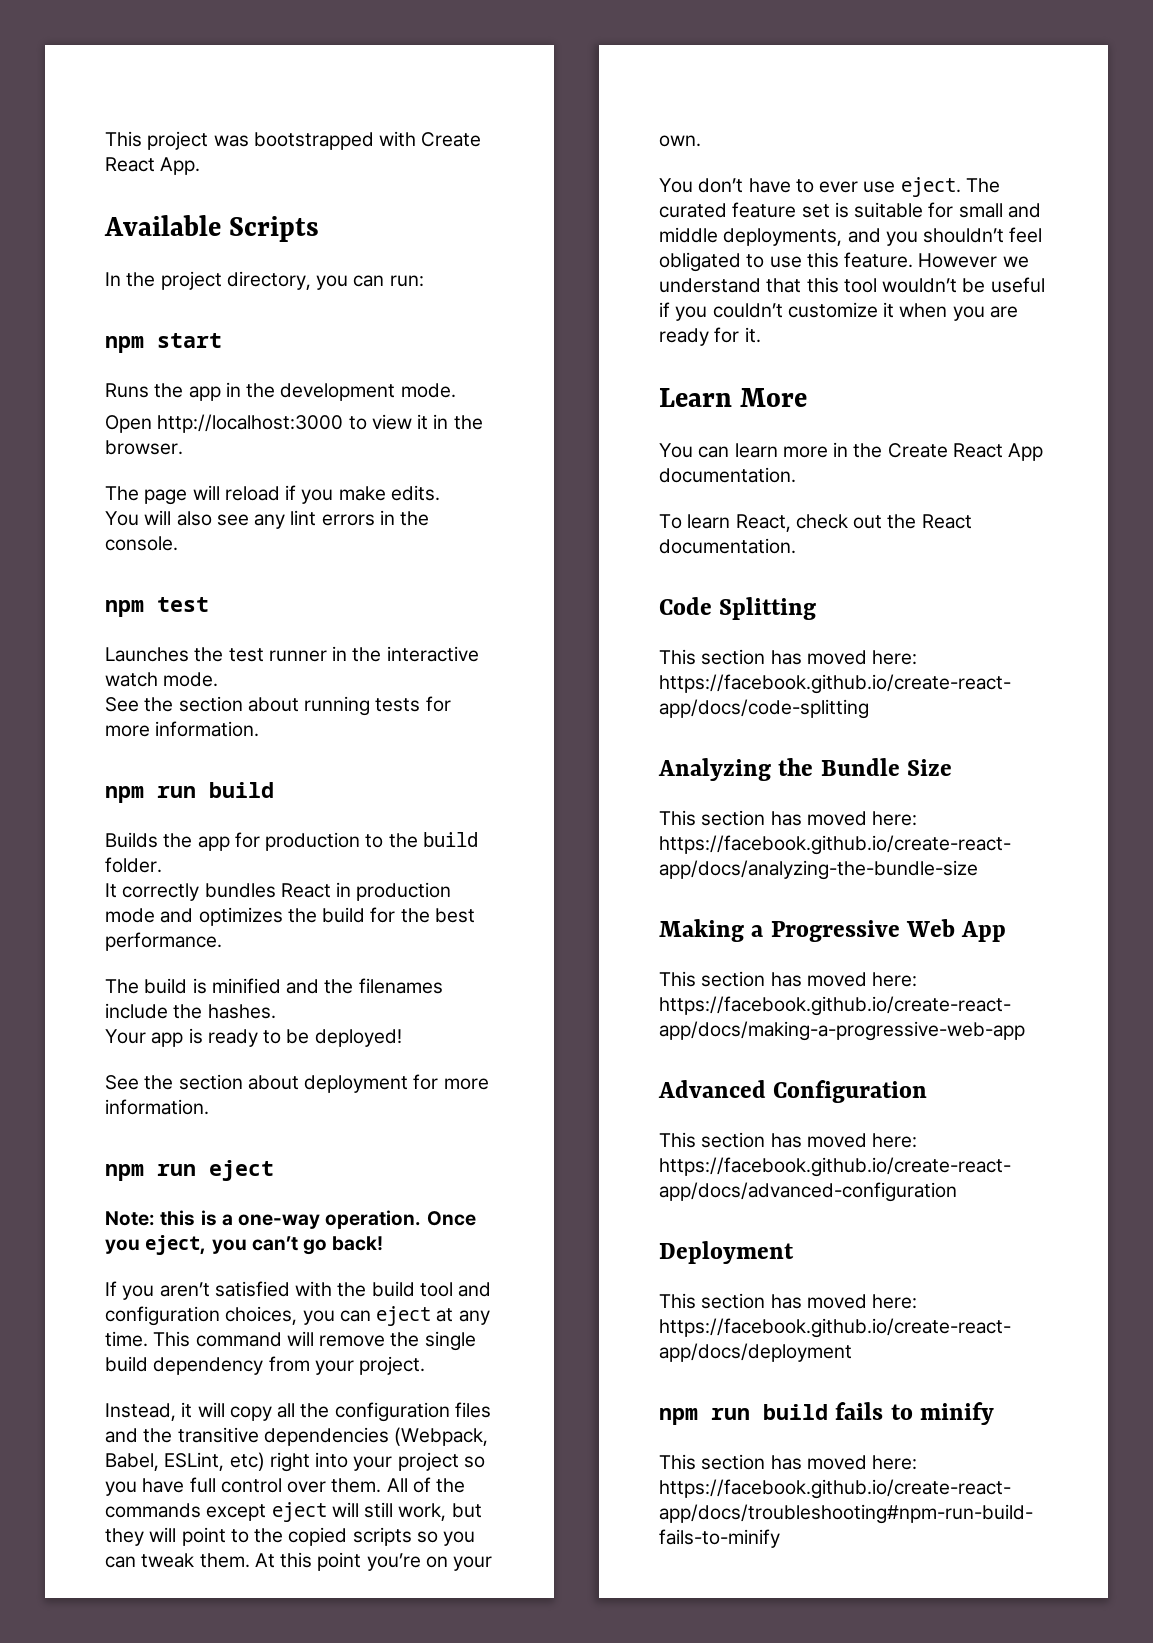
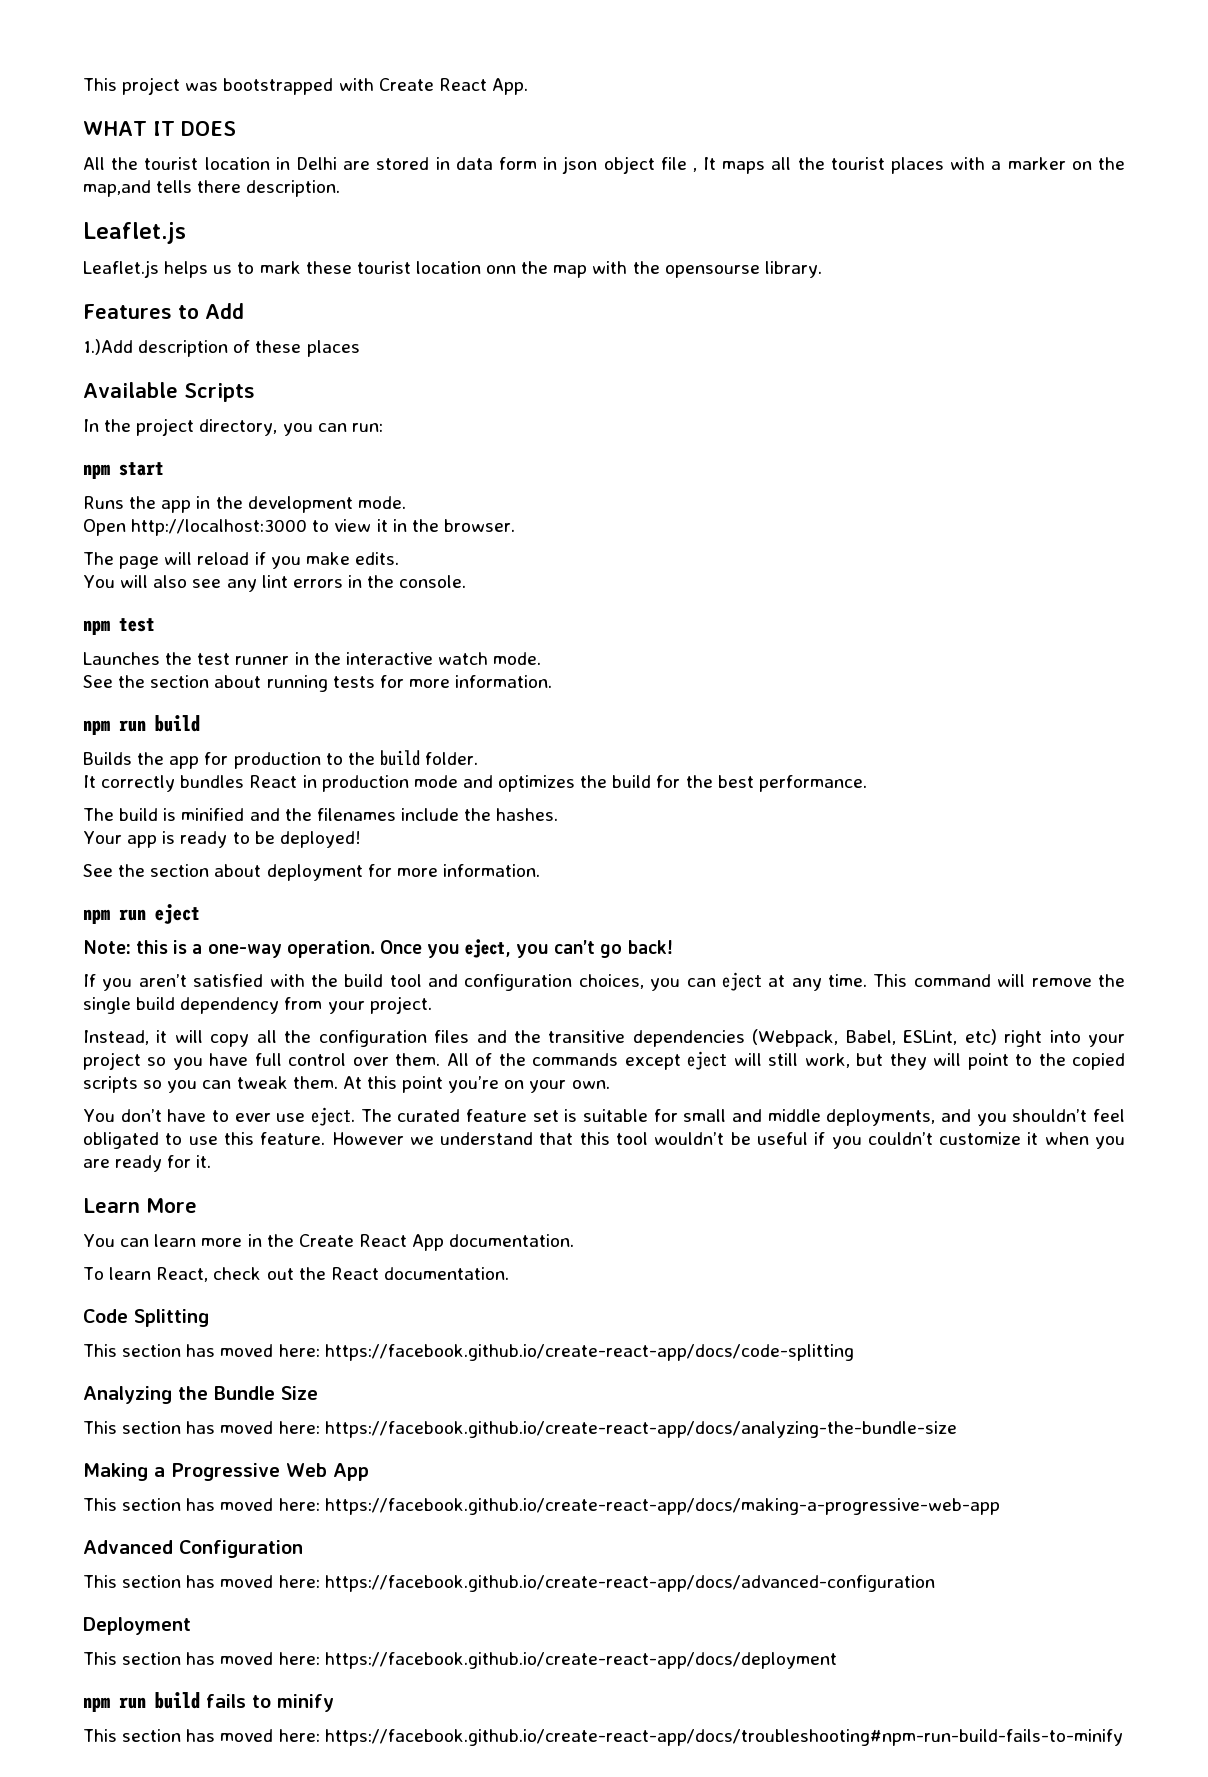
(201, 166) none -> [83,121,236,136] [83,156,1126,174] [83,180,341,197] [83,222,186,244] [83,260,822,278] [83,303,244,319] [83,339,360,357] // WHAT IT DOES // All the tourist location in Delhi are stored in data form in json object file , It maps all the tourist places with a marker on the map,and tells there description. // Leaflet.js // Leaflet.js helps us to mark these tourist location onn the map with the opensourse library. // Features to Add // 1.)Add description of these places

